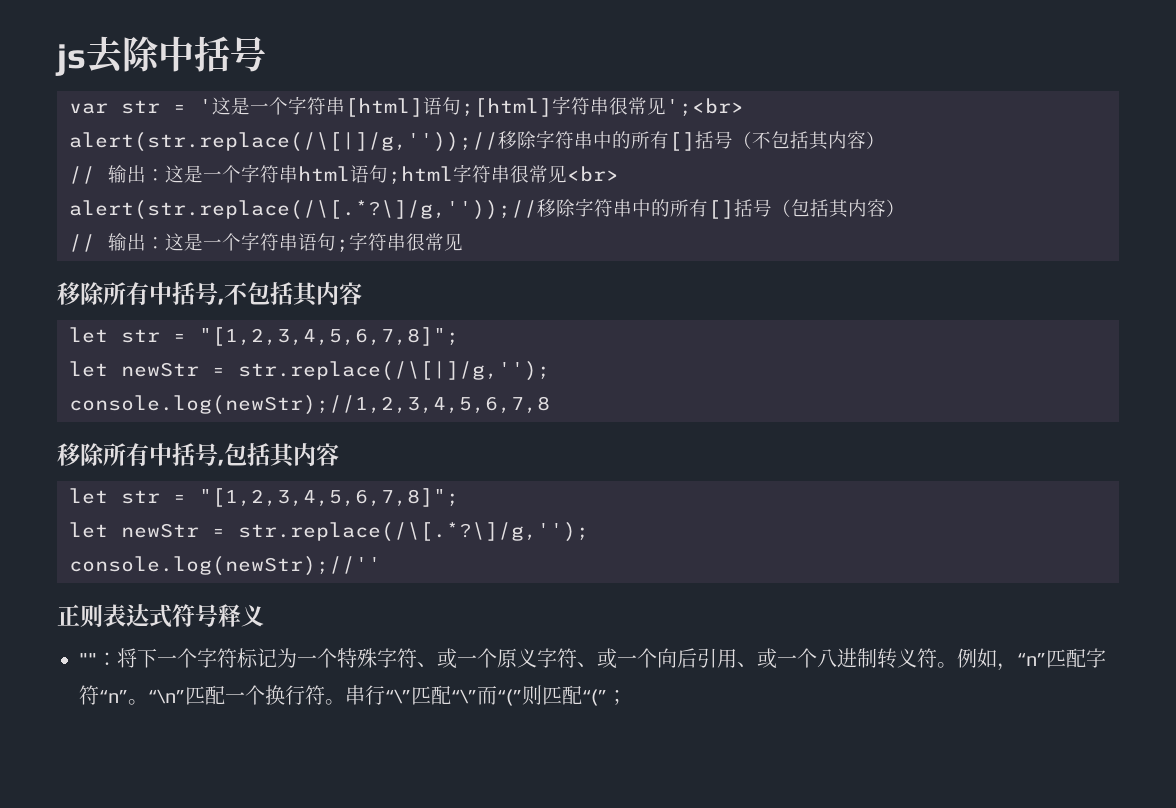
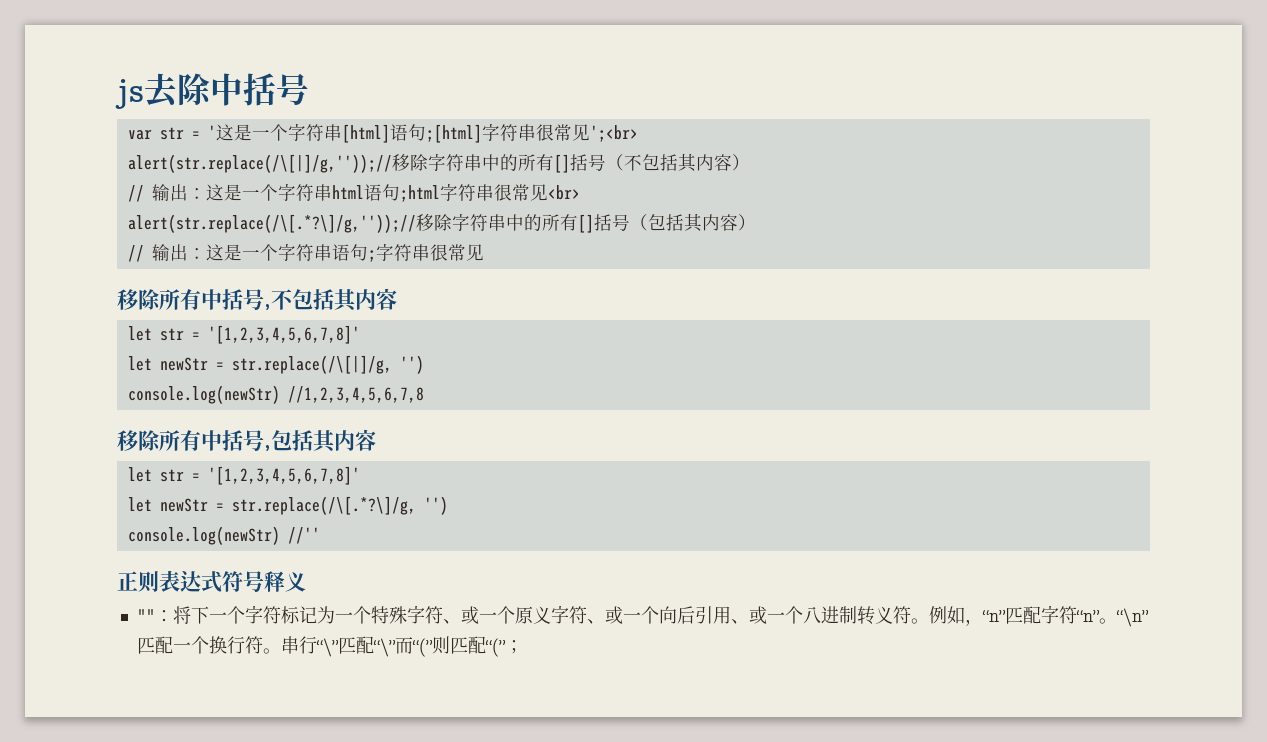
[199,327,459,346] [69,361,550,381] [69,395,550,415] "[1,2,3,4,5,6,7,8]"; // let newStr = str.replace(/\[|]/g,''); // console.log(newStr);//1,2,3,4,5,6,7,8 -> [207,325,360,344] [127,355,424,374] [127,385,424,404] '[1,2,3,4,5,6,7,8]' // let newStr = str.replace(/\[|]/g, '') // console.log(newStr) //1,2,3,4,5,6,7,8
[199,488,459,507] [69,522,589,542] [69,556,381,576] "[1,2,3,4,5,6,7,8]"; // let newStr = str.replace(/\[.*?\]/g,''); // console.log(newStr);//'' -> [207,466,360,485] [127,496,448,515] [127,526,320,545] '[1,2,3,4,5,6,7,8]' // let newStr = str.replace(/\[.*?\]/g, '') // console.log(newStr) //''

